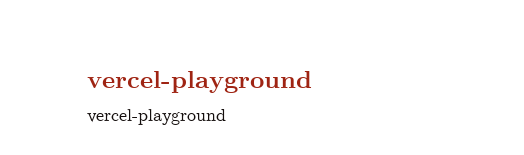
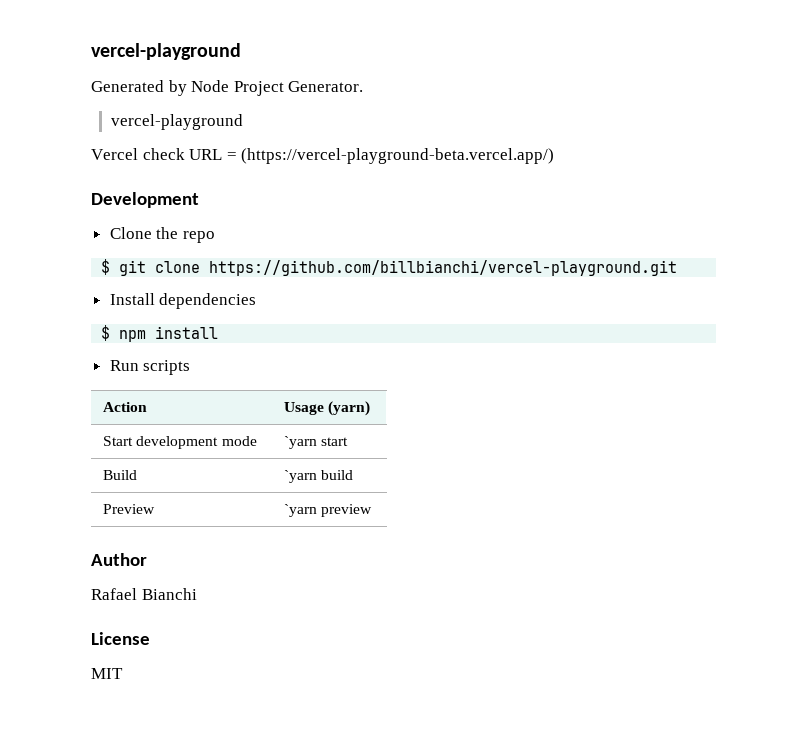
[87,71,312,93] [87,109,226,125] vercel-playground // vercel-playground -> [91,43,241,60] [91,80,364,96] [111,114,244,130] [91,148,555,164] [91,192,199,208] [109,227,215,243] [101,259,678,276] [109,293,257,309] [101,325,219,342] [109,360,191,375] [103,402,148,412] [284,401,371,416] [103,436,257,449] [284,436,349,449] [103,470,138,480] [284,470,354,483] [103,504,156,514] [284,504,373,517] [91,553,147,566] [91,588,197,600] [91,632,150,645] [91,668,123,679] vercel-playground // Generated by Node Project Generator. // vercel-playground // Vercel check URL = (https://vercel-playground-beta.vercel.app/) // Development // Clone the repo // $ git clone https://github.com/billbianchi/vercel-playground.git // Install dependencies // $ npm install // Run scripts // Action | Usage (yarn) // Start development mode | `yarn start // Build | `yarn build // Preview | `yarn preview // Author // Rafael Bianchi // License // MIT

